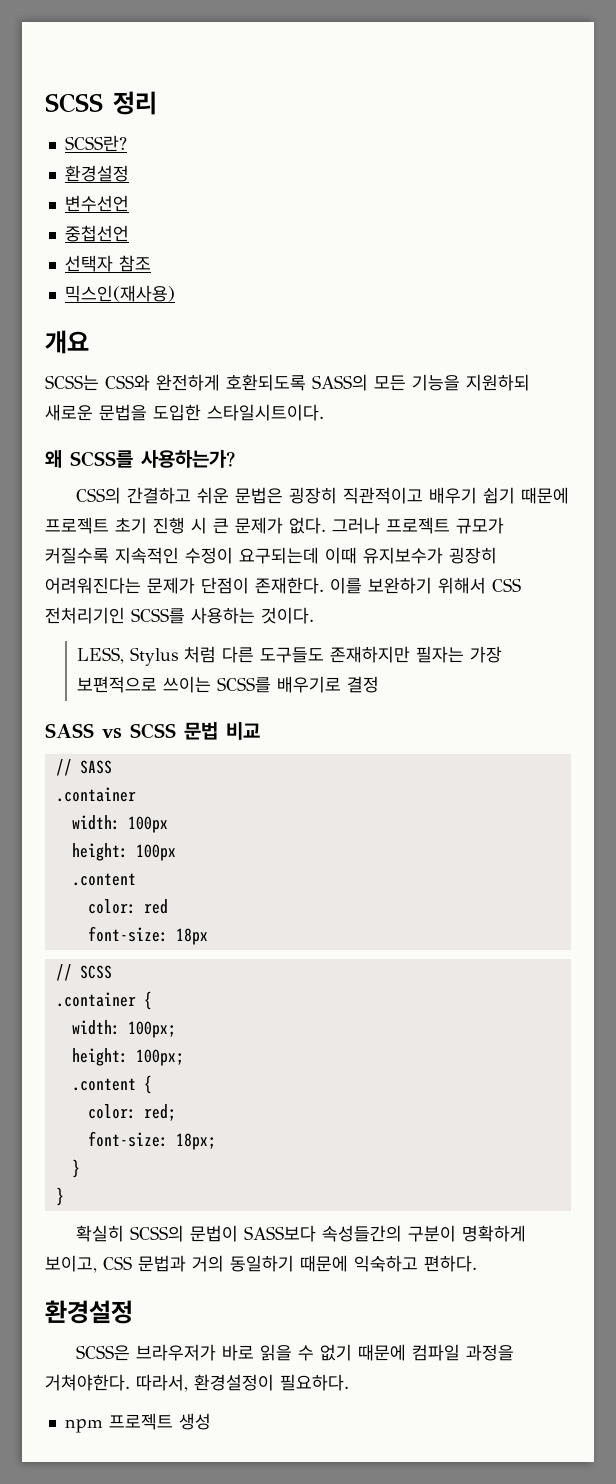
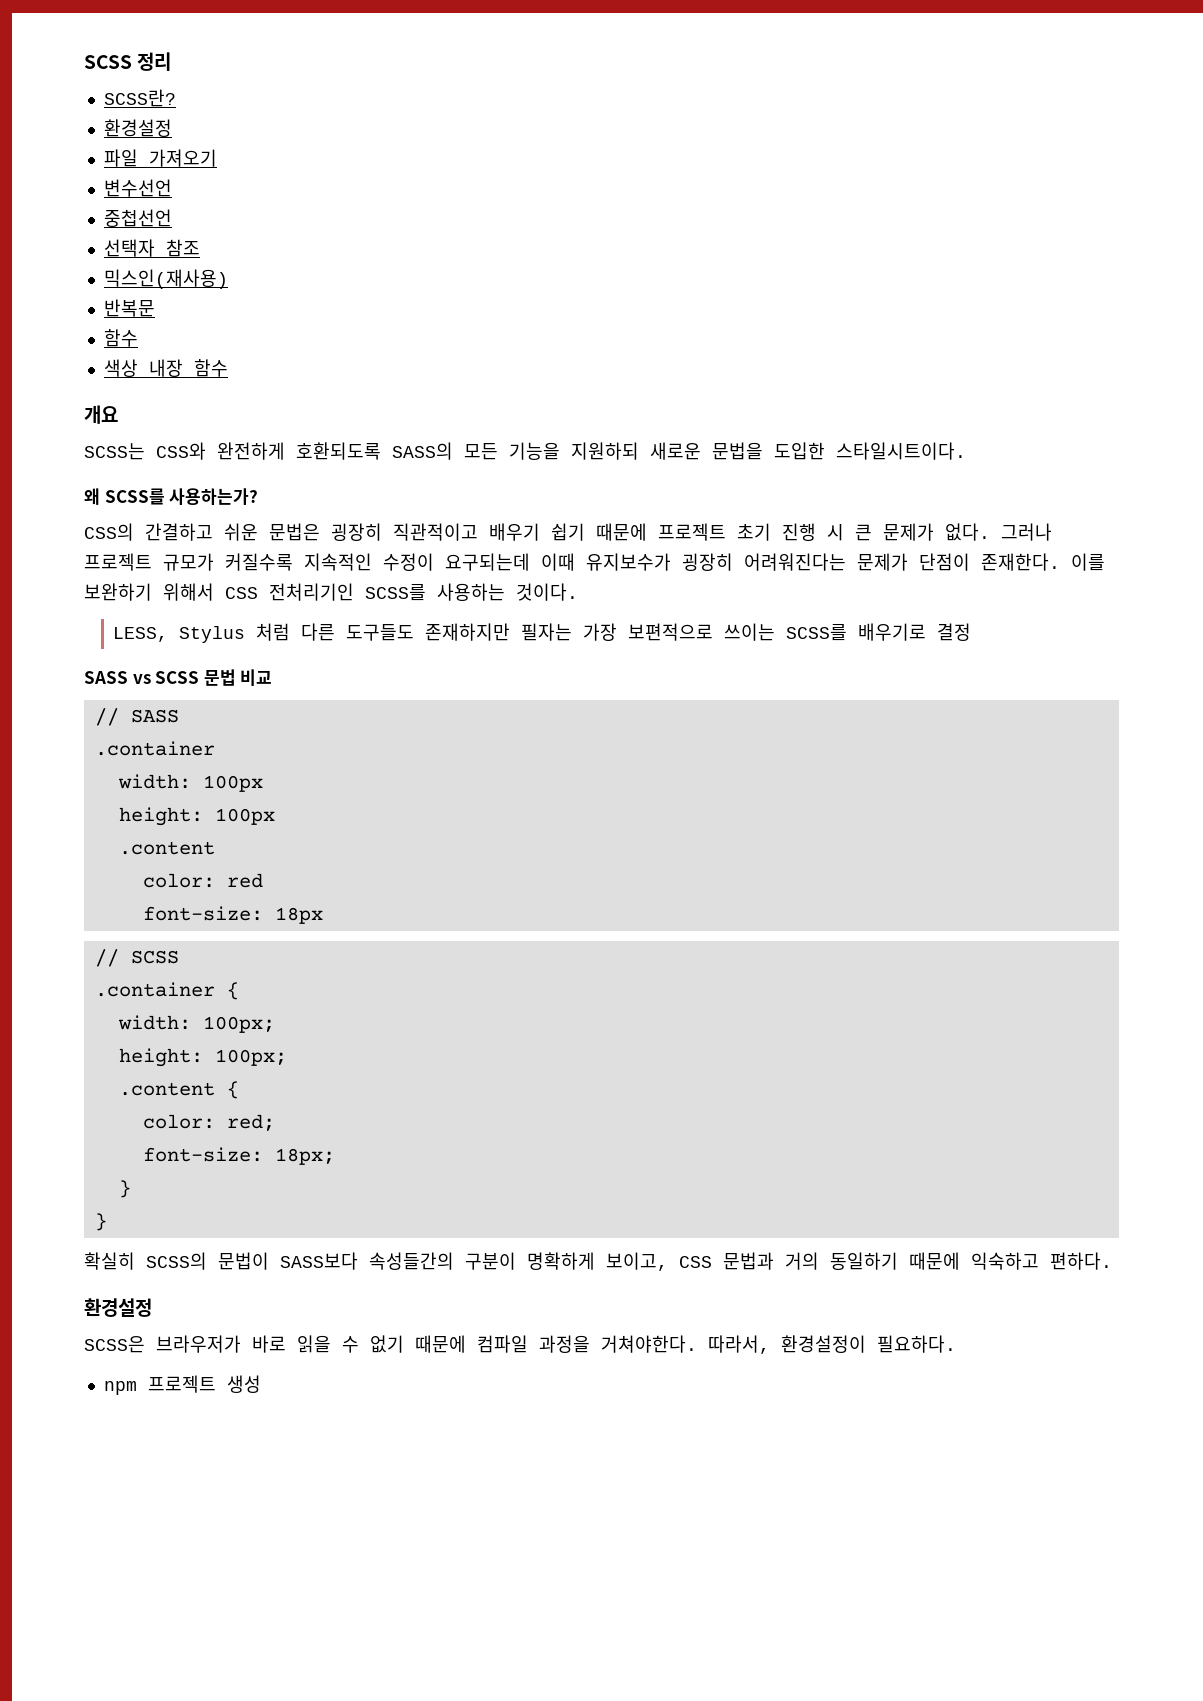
(129, 173) none -> [103,149,217,167] // 파일 가져오기
(175, 293) none -> [103,299,155,317] [103,329,138,347] [103,359,228,377] // 반복문 // 함수 // 색상 내장 함수

